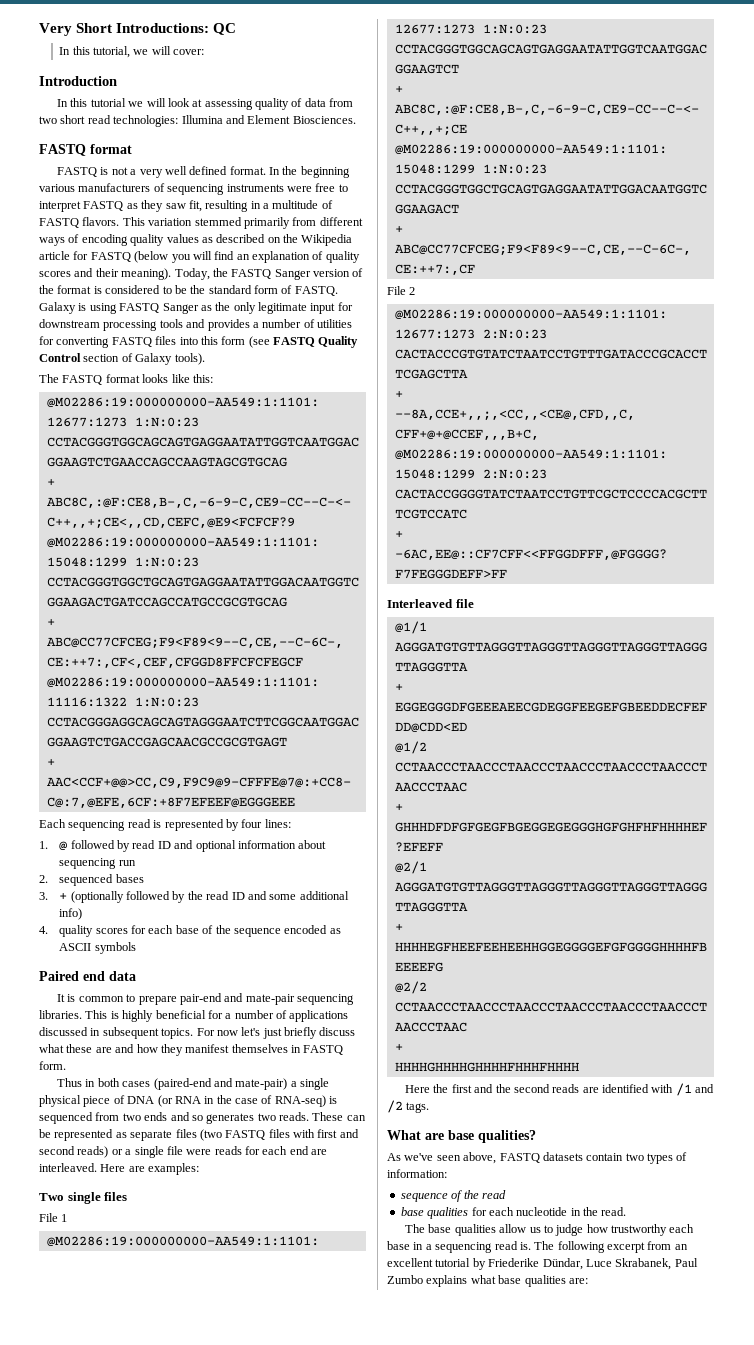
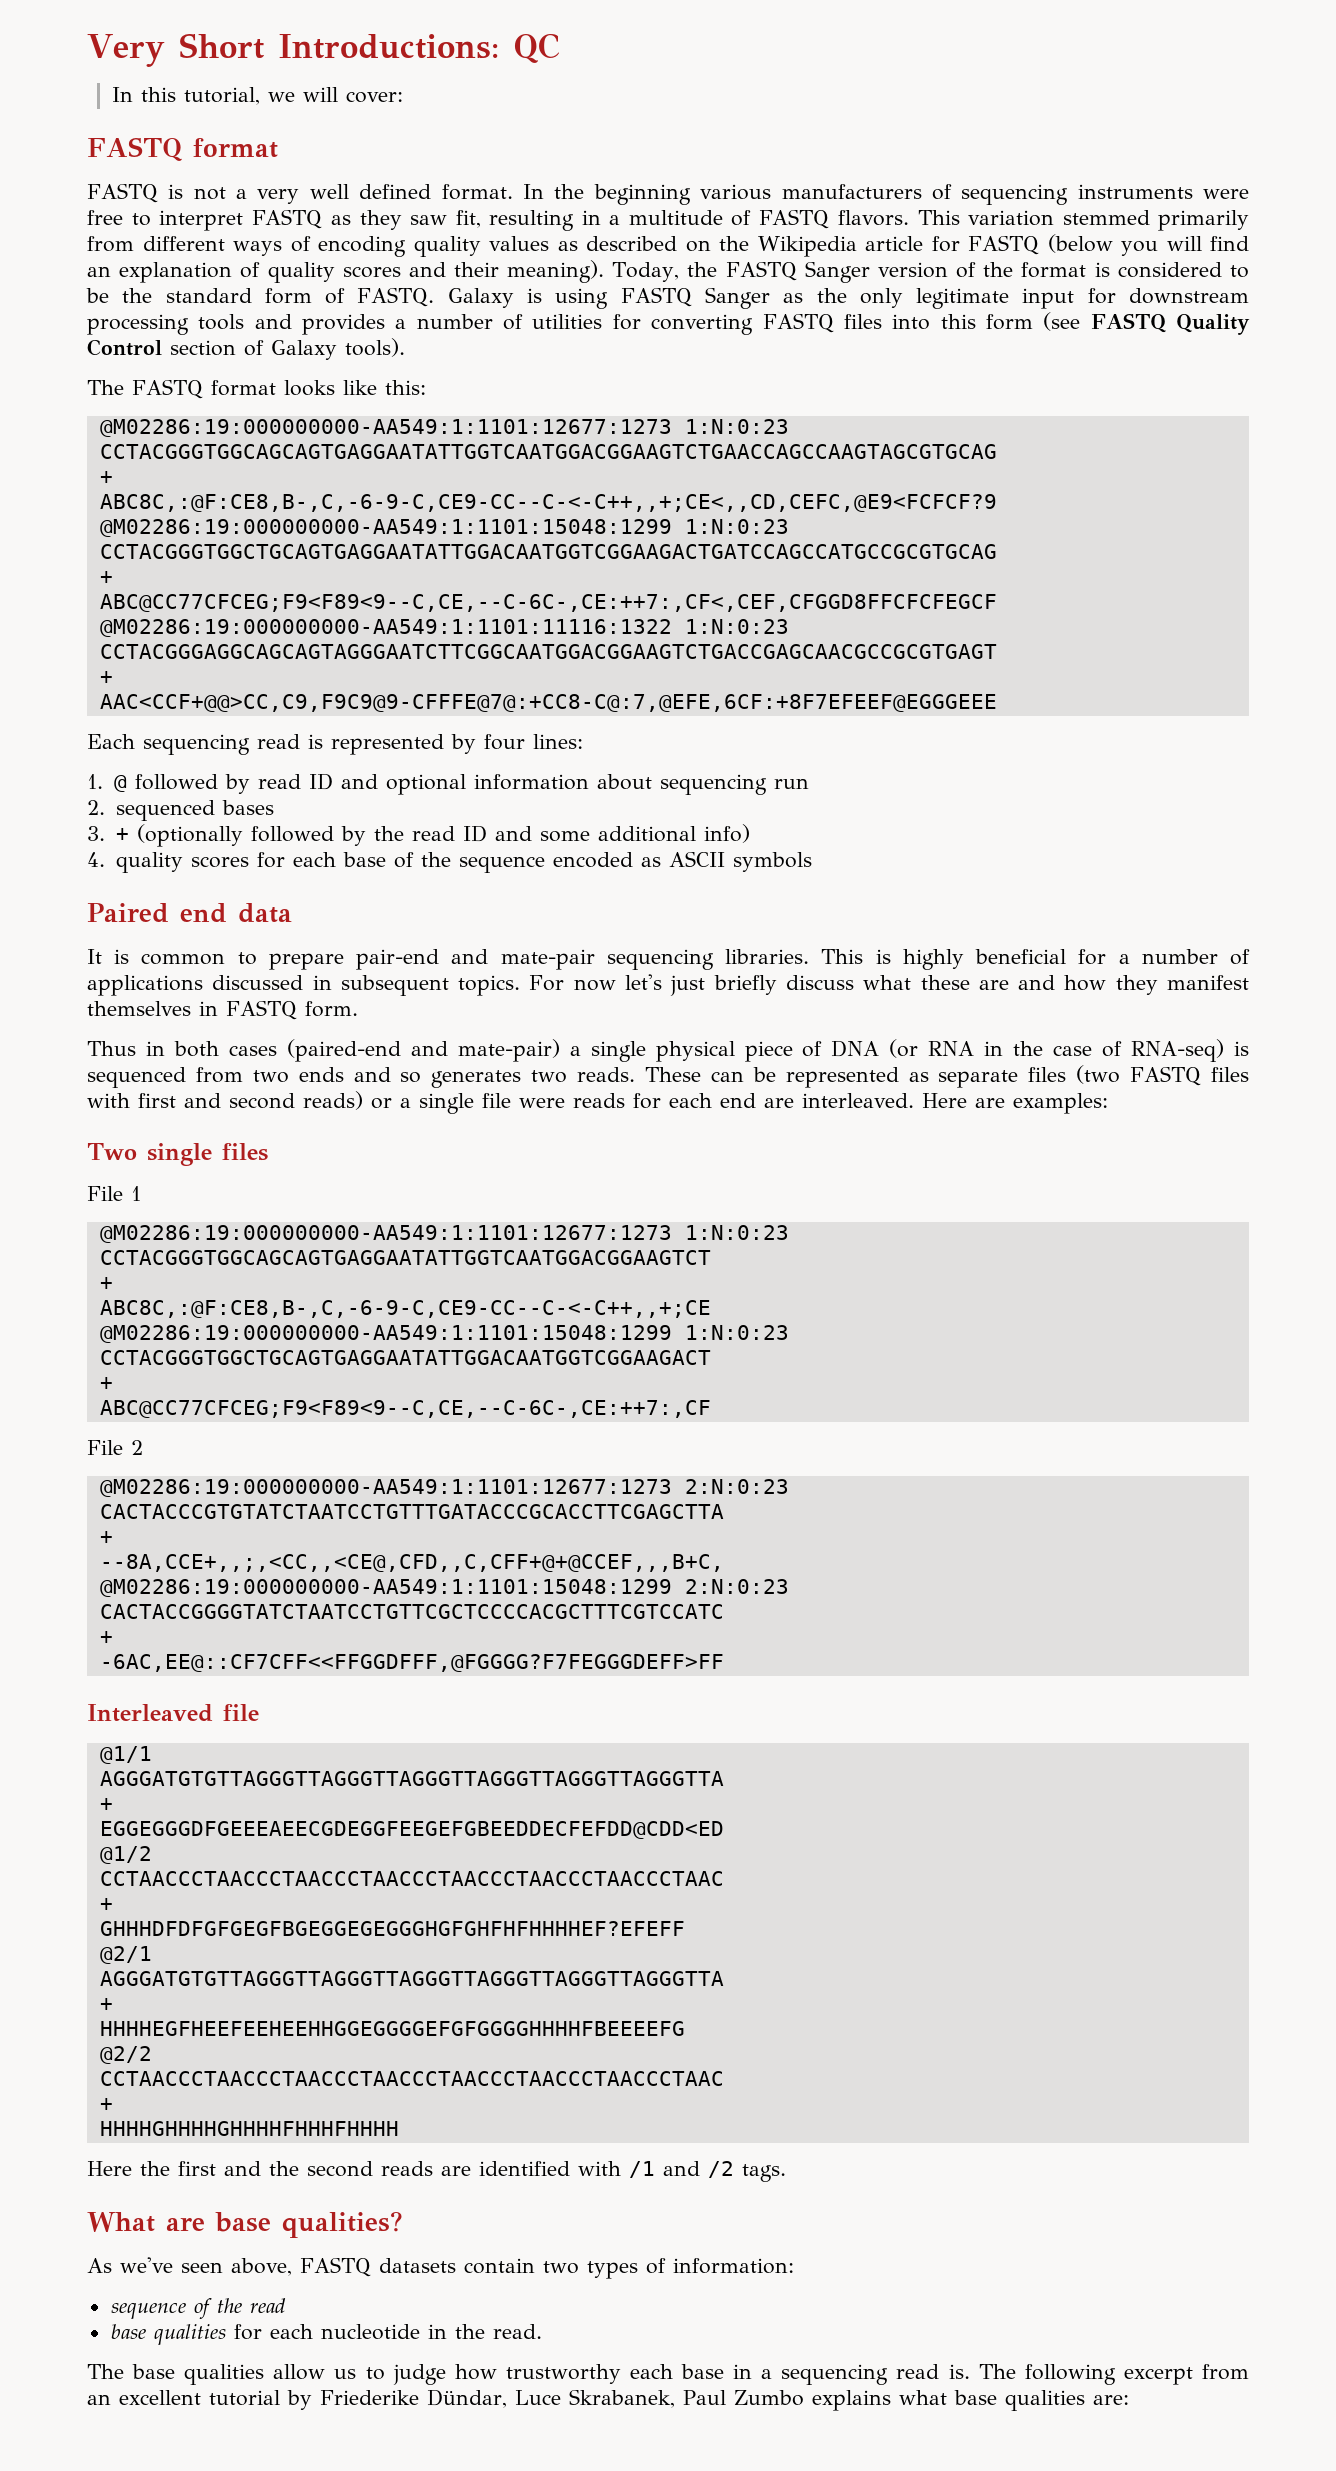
[39,76,117,86] [57,98,354,110] [39,115,356,127] // Introduction // In this tutorial we will look at assessing quality of data from two short read technologies: Illumina and Element Biosciences. -> (404, 97) none

